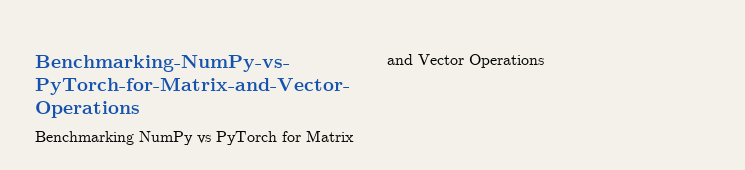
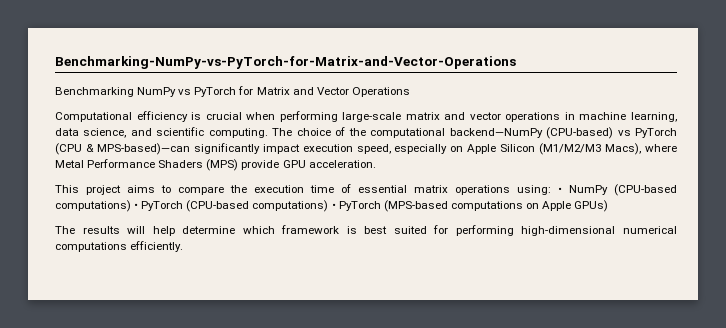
(544, 61) none -> [55,111,678,122] [55,127,677,139] [55,143,677,155] [55,159,376,171] [55,184,677,196] [55,200,609,212] [55,225,678,236] [55,241,184,252] // Computational efficiency is crucial when performing large-scale matrix and vector operations in machine learning, data science, and scientific computing. The choice of the computational backend—NumPy (CPU-based) vs PyTorch (CPU & MPS-based)—can significantly impact execution speed, especially on Apple Silicon (M1/M2/M3 Macs), where Metal Performance Shaders (MPS) provide GPU acceleration. // This project aims to compare the execution time of essential matrix operations using: • NumPy (CPU-based computations) • PyTorch (CPU-based computations) • PyTorch (MPS-based computations on Apple GPUs) // The results will help determine which framework is best suited for performing high-dimensional numerical computations efficiently.

